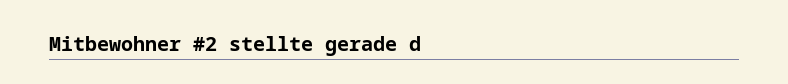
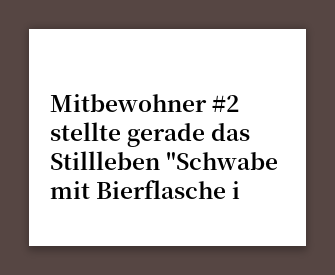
[409,36,421,51] d -> [211,123,251,141] [50,151,279,170] [50,180,241,199] das Stillleben "Schwabe mit Bierflasche i

